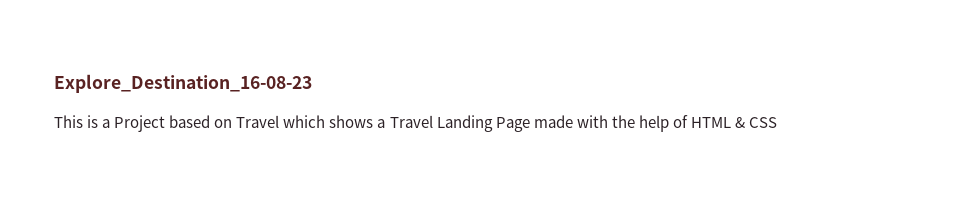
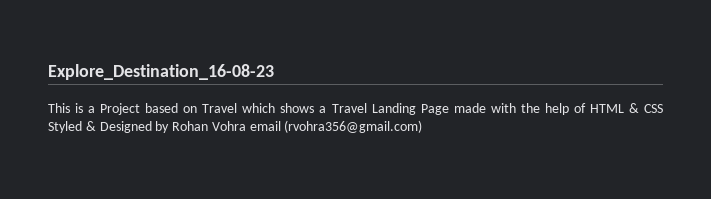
(777, 122) none -> [48,120,423,133] Styled & Designed by Rohan Vohra email (rvohra356@gmail.com)

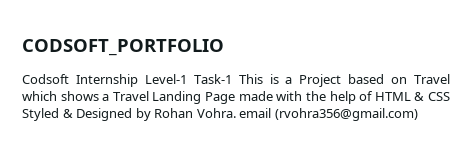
[48,64,274,80] Explore_Destination_16-08-23 // -> [22,39,224,56] [22,74,232,87] CODSOFT_PORTFOLIO // Codsoft Internship Level-1 Task-1
[211,121,246,131] Vohra -> [196,108,236,118] Vohra.

